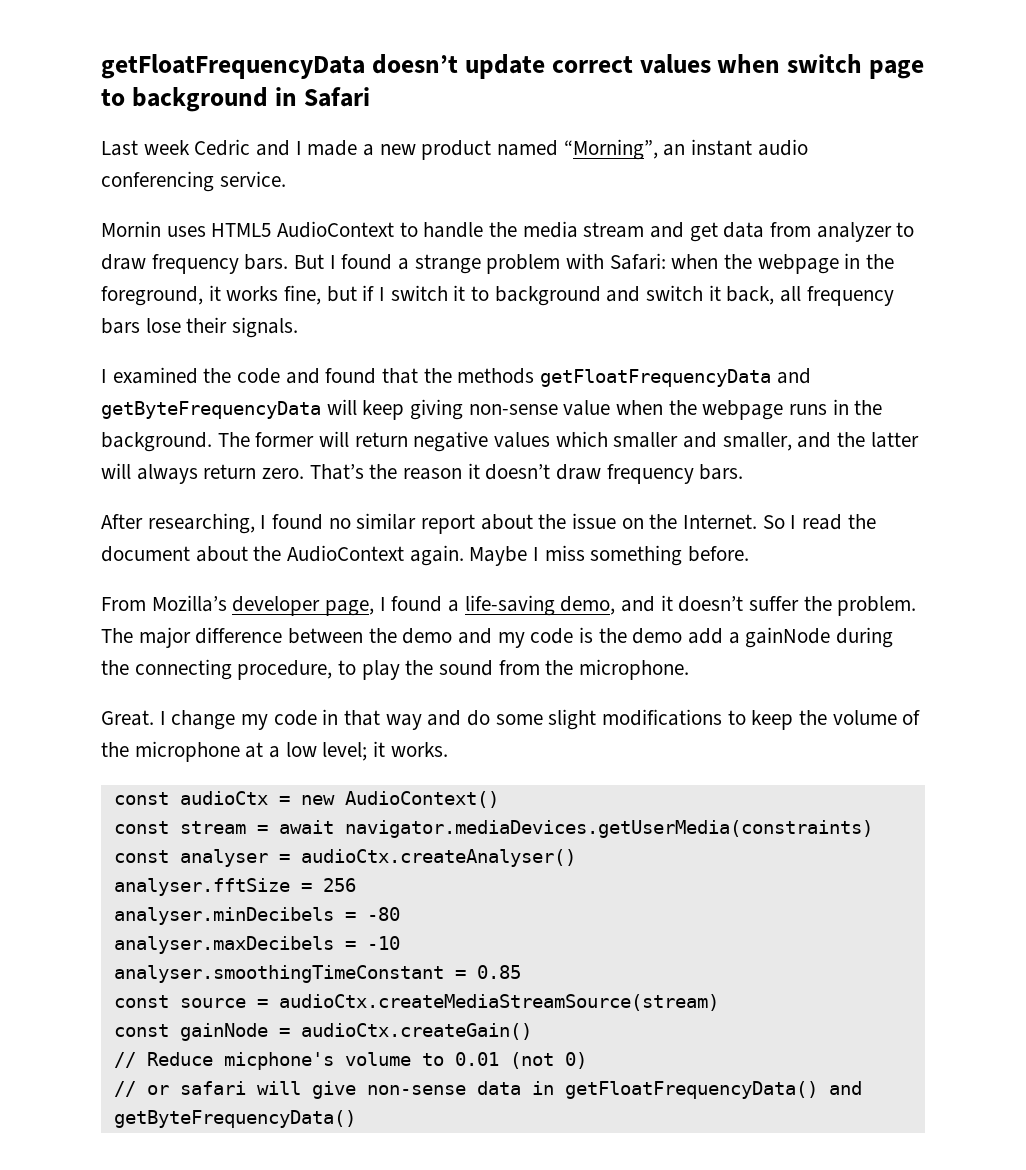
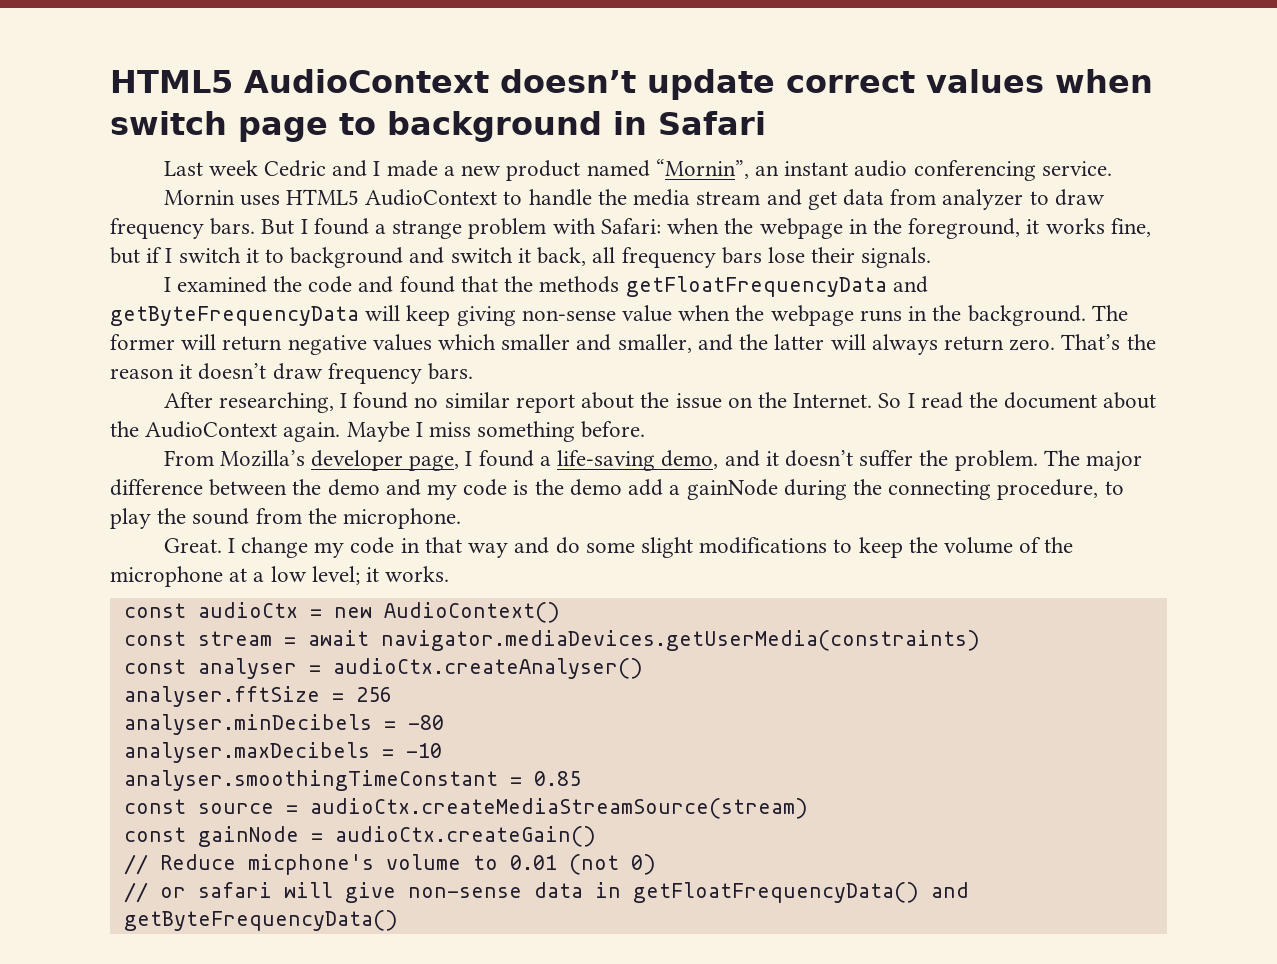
[101,54,365,79] getFloatFrequencyData -> [110,69,489,93] HTML5 AudioContext
[563,139,658,160] “Morning”, -> [655,159,749,179] “Mornin”,

